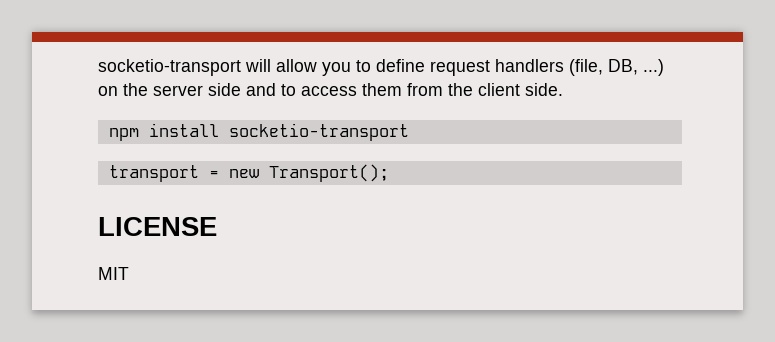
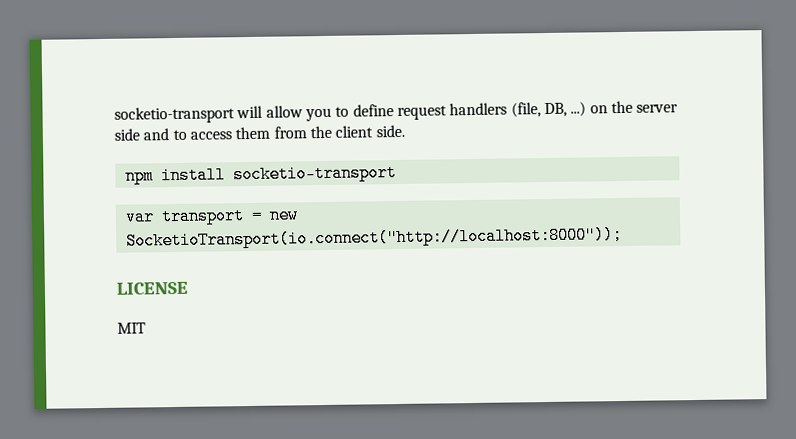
(409, 132) none -> [124,208,155,226] var
[268,164,389,182] Transport(); -> [125,225,623,250] SocketioTransport(io.connect("http://localhost:8000"));

